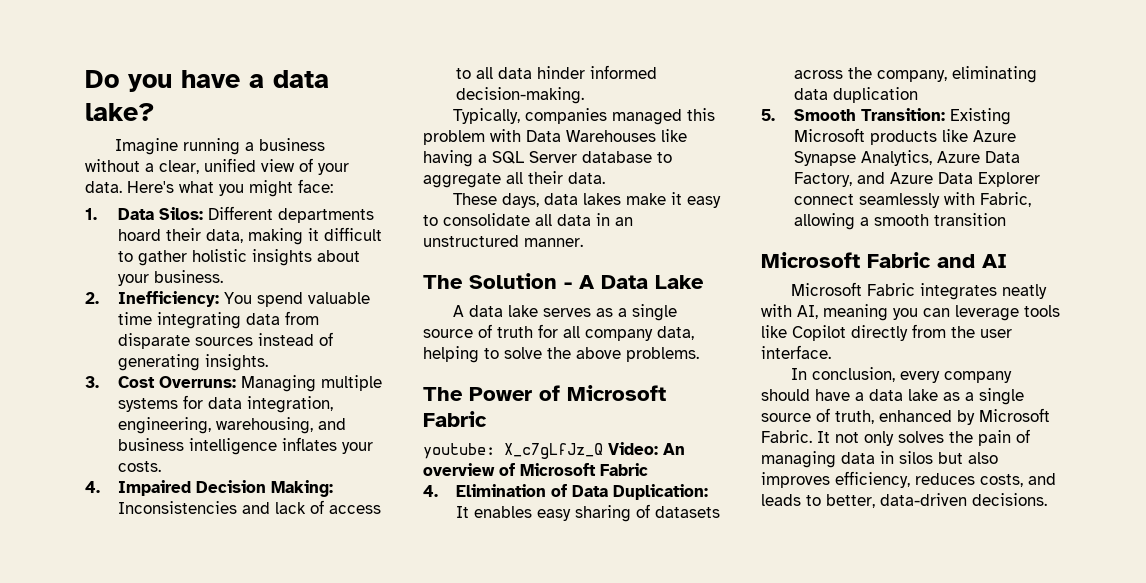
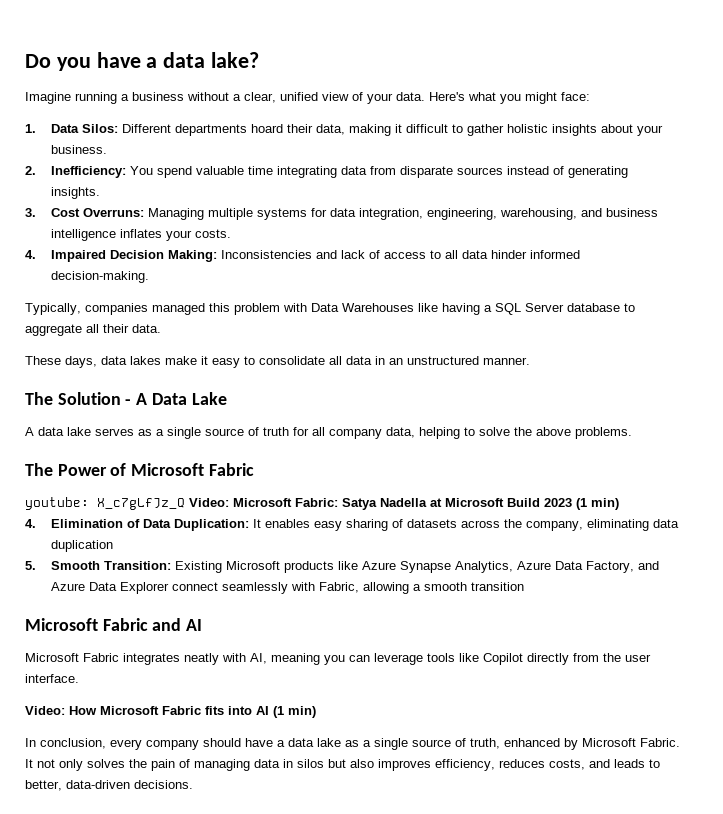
[663,443,685,455] [423,463,648,476] An overview of Microsoft Fabric -> [233,498,619,510] Microsoft Fabric: Satya Nadella at Microsoft Build 2023 (1 min)
(831, 352) none -> [25,706,316,718] // Video: How Microsoft Fabric fits into AI (1 min)

